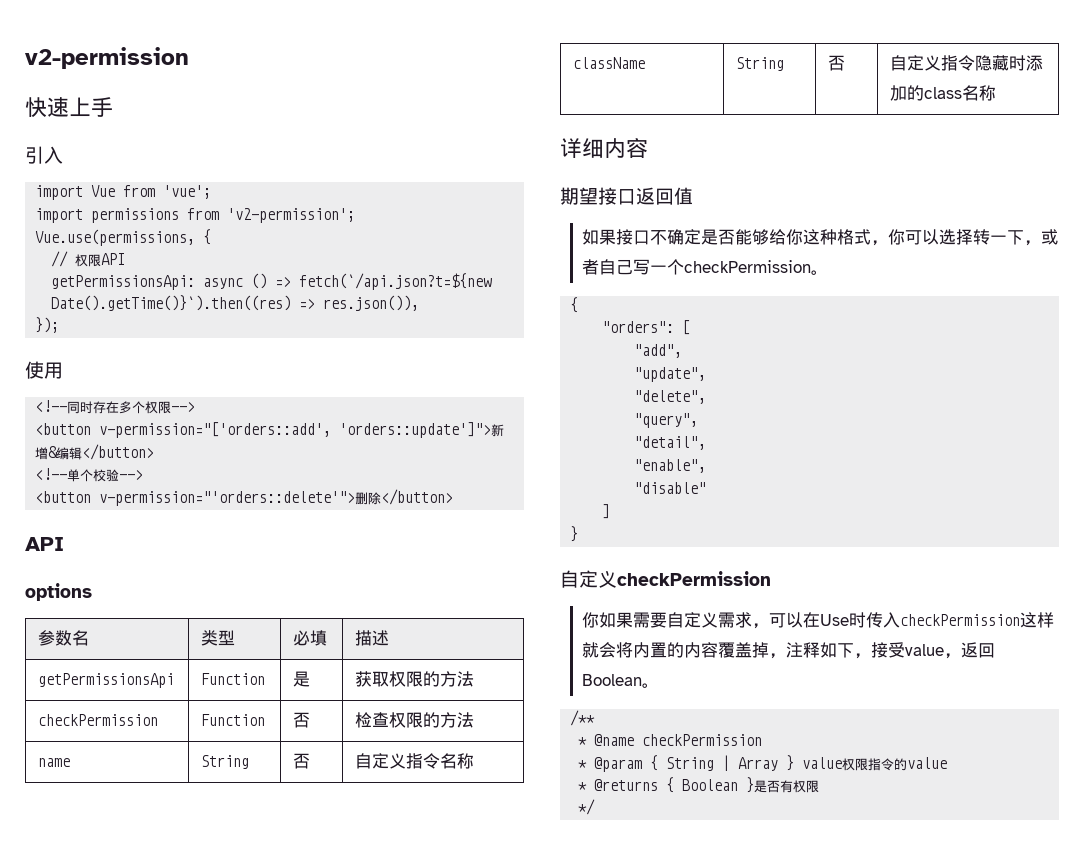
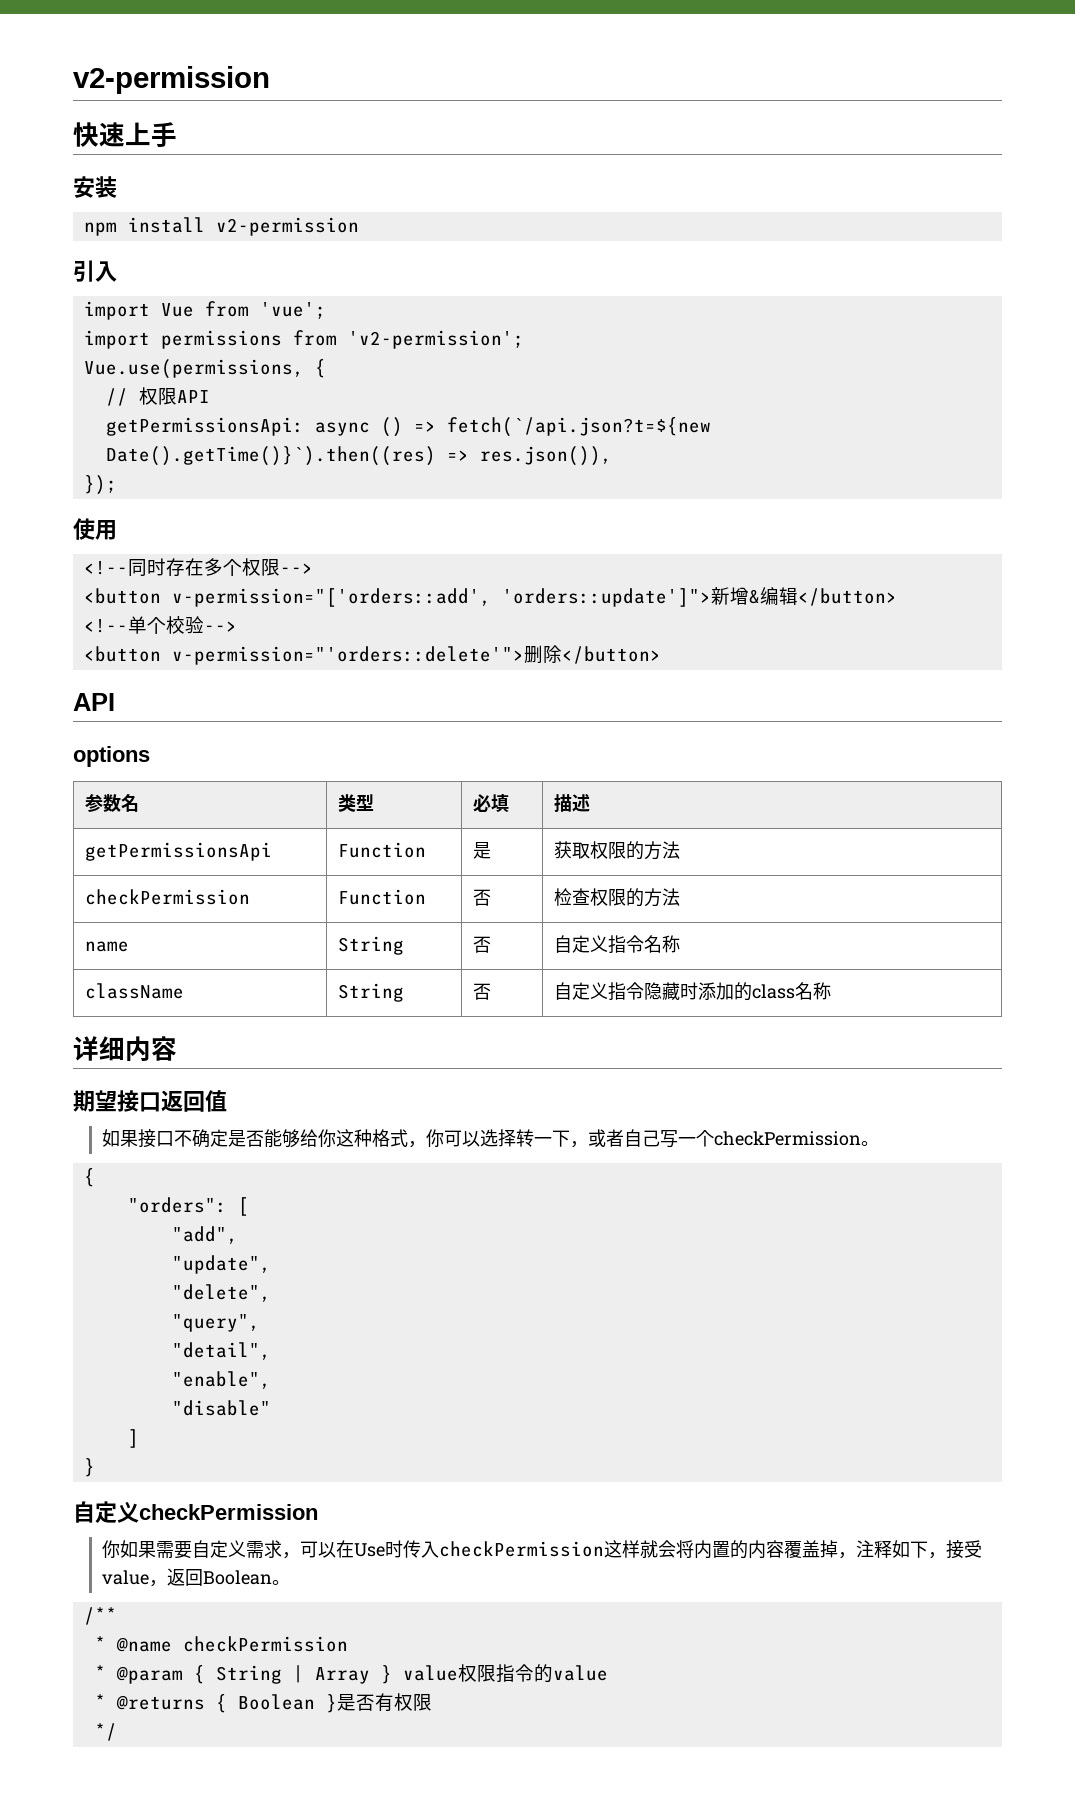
(113, 107) none -> [73,176,117,198] [83,217,359,236] // 安装 // npm install v2-permission

